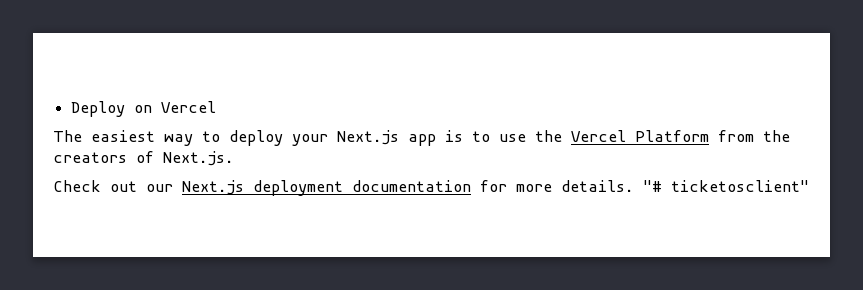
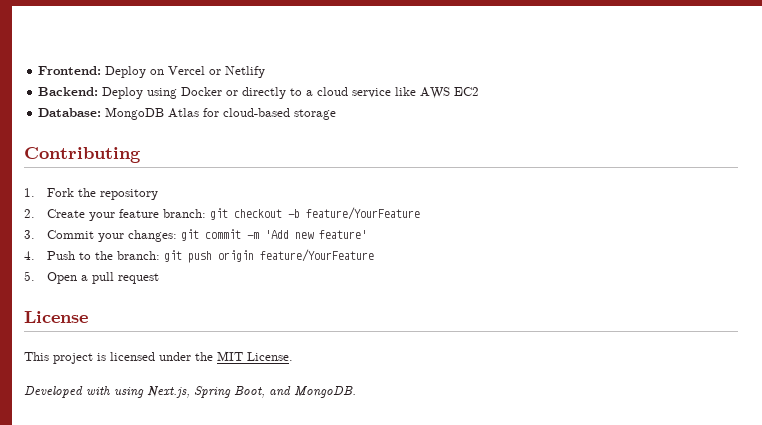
(71, 109) none -> [38,66,102,75] Frontend:
[53,130,790,146] [53,151,234,166] [53,180,809,196] // The easiest way to deploy your Next.js app is to use the Vercel Platform from the creators of Next.js. // Check out our Next.js deployment documentation for more details. "# ticketosclient" -> [209,66,266,78] [38,87,480,99] [38,107,337,120] [24,147,141,163] [24,188,158,200] [24,207,420,221] [24,229,367,242] [24,249,374,263] [24,271,159,284] [24,311,88,323] [24,351,293,364] [24,386,356,398] or Netlify // Backend: Deploy using Docker or directly to a cloud service like AWS EC2 // Database: MongoDB Atlas for cloud-based storage // Contributing // 1. Fork the repository // 2. Create your feature branch: git checkout -b feature/YourFeature // 3. Commit your changes: git commit -m 'Add new feature' // 4. Push to the branch: git push origin feature/YourFeature // 5. Open a pull request // License // This project is licensed under the MIT License. // Developed with using Next.js, Spring Boot, and MongoDB.

